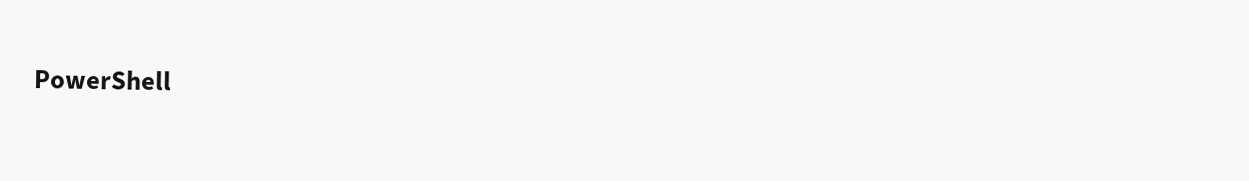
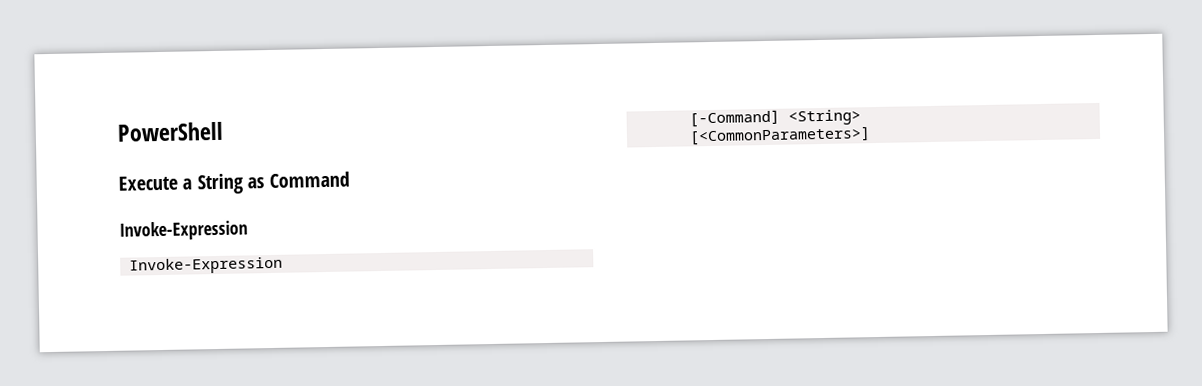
(172, 80) none -> [118,171,350,195] [119,220,248,241] [129,256,283,275] [689,109,861,128] [689,126,871,146] // Execute a String as Command // Invoke-Expression // Invoke-Expression // [-Command] <String> // [<CommonParameters>]

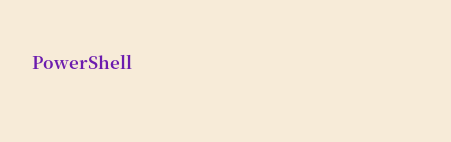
[118,171,350,195] [119,220,248,241] [129,256,283,275] [689,109,861,128] [689,126,871,146] // Execute a String as Command // Invoke-Expression // Invoke-Expression // [-Command] <String> // [<CommonParameters>] -> (132, 61) none

